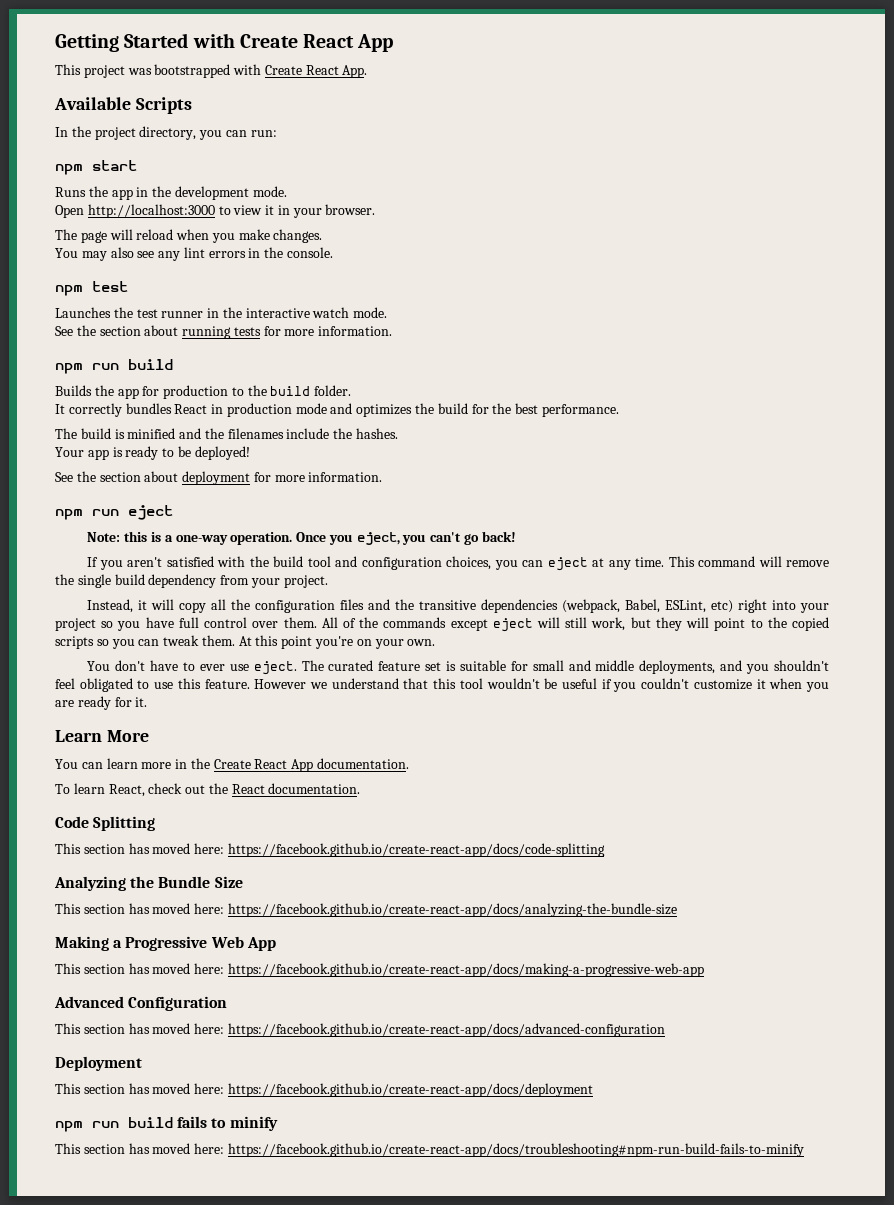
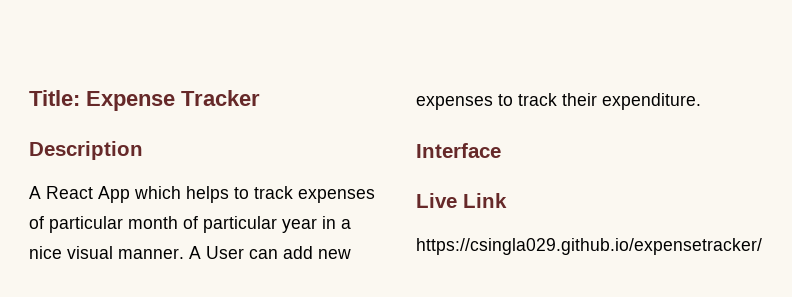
[55,33,394,52] [55,64,368,78] [54,97,192,114] [55,126,277,140] [55,160,137,175] [55,186,287,200] [55,204,376,218] [55,229,323,243] [55,247,334,261] [55,281,128,296] [55,307,388,318] [55,325,393,339] [55,359,173,374] [55,385,352,399] [55,403,619,417] [55,428,399,439] [55,446,250,460] [55,471,383,485] [55,505,173,520] [87,531,516,545] [87,556,830,571] [55,574,328,588] [87,599,830,613] [55,617,830,632] [55,635,436,649] [87,660,830,675] [55,678,829,692] [55,696,148,710] [55,730,149,742] [55,758,410,772] [55,783,361,797] [55,816,156,831] [55,843,605,857] [54,876,243,891] [55,903,677,917] [55,936,276,951] [55,963,704,977] [54,996,228,1011] [55,1023,665,1037] [55,1056,142,1071] [55,1083,593,1097] [55,1116,278,1132] [55,1143,804,1157] Getting Started with Create React App // This project was bootstrapped with Create React App. // Available Scripts // In the project directory, you can run: // npm start // Runs the app in the development mode. // Open http://localhost:3000 to view it in your browser. // The page will reload when you make changes. // You may also see any lint errors in the console. // npm test // Launches the test runner in the interactive watch mode. // See the section about running tests for more information. // npm run build // Builds the app for production to the build folder. // It correctly bundles React in production mode and optimizes the build for the best performance. // The build is minified and the filenames include the hashes. // Your app is ready to be deployed! // See the section about deployment for more information. // npm run eject // Note: this is a one-way operation. Once you eject, you can't go back! // If you aren't satisfied with the build tool and configuration choices, you can eject at any time. This command will remove the single build dependency from your project. // Instead, it will copy all the configuration files and the transitive dependencies (webpack, Babel, ESLint, etc) right into your project so you have full control over them. All of the commands except eject will still work, but they will point to the copied scripts so you can tweak them. At this point you're on your own. // You don't have to ever use eject. The curated feature set is suitable for small and middle deployments, and you shouldn't feel obligated to use this feature. However we understand that this tool wouldn't be useful if you couldn't customize it when you are ready for it. // Learn More // You can learn more in the Create React App documentation. // To learn React, check out the React documentation. // Code Splitting // This section has moved here: https://facebook.github.io/create-react-app/docs/code-splitting // Analyzing the Bundle Size // This section has moved here: https://facebook.github.io/create-react-app/docs/analyzing-the-bundle-size // Making a Progressive Web App // This section has moved here: https://facebook.github.io/create-react-app/docs/making-a-progressive-web-app // Advanced Configuration // This section has moved here: https://facebook.github.io/create-react-app/docs/advanced-configuration // Deployment // This section has moved here: https://facebook.github.io/create-react-app/docs/deployment // npm run build fails to minify // This section has moved here: https://facebook.github.io/create-react-app/docs/troubleshooting#npm-run-build-fails-to-minify -> [29,90,260,111] [29,141,143,160] [29,186,375,203] [29,216,351,233] [29,246,351,259] [416,93,701,110] [416,143,501,158] [416,193,507,208] [416,238,762,255] Title: Expense Tracker // Description // A React App which helps to track expenses of particular month of particular year in a nice visual manner. A User can add new expenses to track their expenditure. // Interface // Live Link // https://csingla029.github.io/expensetracker/

